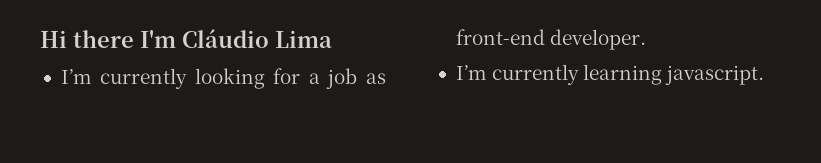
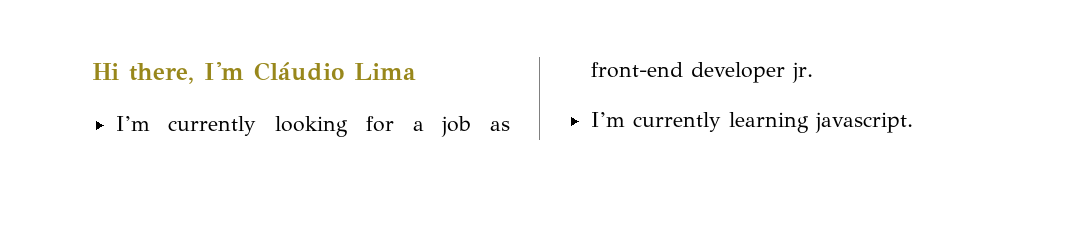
[73,30,134,48] there -> [129,63,194,84] there,
[550,29,647,50] developer. -> [690,62,813,83] developer jr.

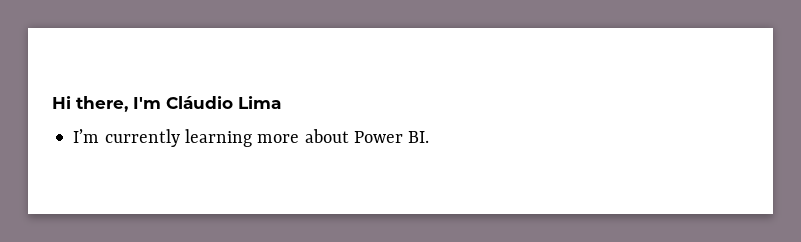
[115,116,511,137] [590,62,813,83] // I’m currently looking for a job as front-end developer jr. -> (281, 102) none
[814,112,913,133] javascript. -> [257,129,430,143] more about Power BI.

